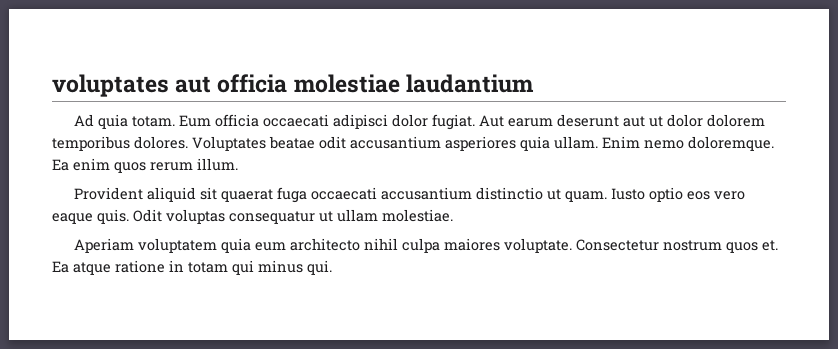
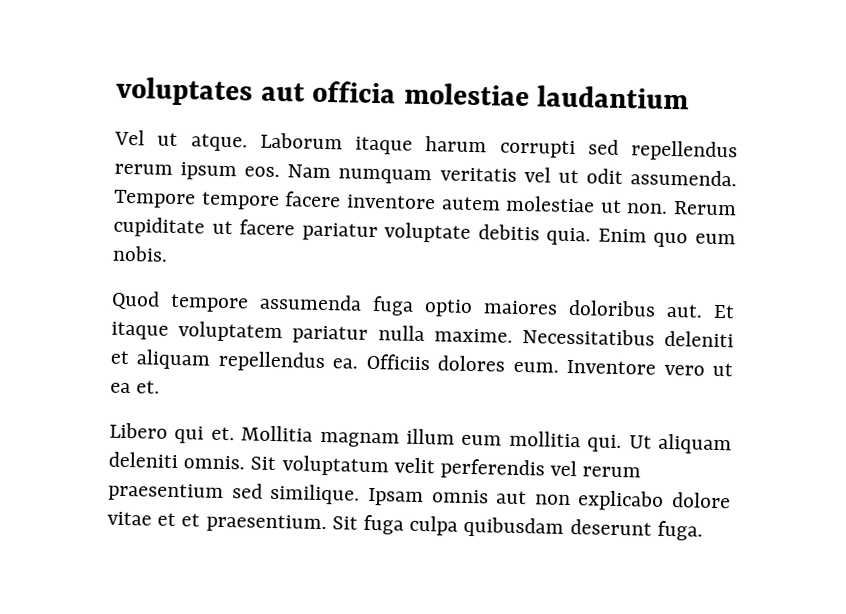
[73,114,765,130] [52,136,774,151] [52,158,238,173] [73,187,745,203] [52,209,453,224] [73,238,778,253] [52,260,332,275] Ad quia totam. Eum officia occaecati adipisci dolor fugiat. Aut earum deserunt aut ut dolor dolorem temporibus dolores. Voluptates beatae odit accusantium asperiores quia ullam. Enim nemo doloremque. Ea enim quos rerum illum. // Provident aliquid sit quaerat fuga occaecati accusantium distinctio ut quam. Iusto optio eos vero eaque quis. Odit voluptas consequatur ut ullam molestiae. // Aperiam voluptatem quia eum architecto nihil culpa maiores voluptate. Consectetur nostrum quos et. Ea atque ratione in totam qui minus qui. -> [114,129,738,162] [114,162,737,187] [113,189,737,216] [113,216,736,248] [112,245,168,262] [111,290,735,319] [111,321,735,348] [110,349,733,377] [110,380,161,394] [109,422,732,455] [108,451,642,480] [108,482,731,511] [107,511,703,541] Vel ut atque. Laborum itaque harum corrupti sed repellendus rerum ipsum eos. Nam numquam veritatis vel ut odit assumenda. Tempore tempore facere inventore autem molestiae ut non. Rerum cupiditate ut facere pariatur voluptate debitis quia. Enim quo eum nobis. // Quod tempore assumenda fuga optio maiores doloribus aut. Et itaque voluptatem pariatur nulla maxime. Necessitatibus deleniti et aliquam repellendus ea. Officiis dolores eum. Inventore vero ut ea et. // Libero qui et. Mollitia magnam illum eum mollitia qui. Ut aliquam deleniti omnis. Sit voluptatum velit perferendis vel rerum praesentium sed similique. Ipsam omnis aut non explicabo dolore vitae et et praesentium. Sit fuga culpa quibusdam deserunt fuga.

